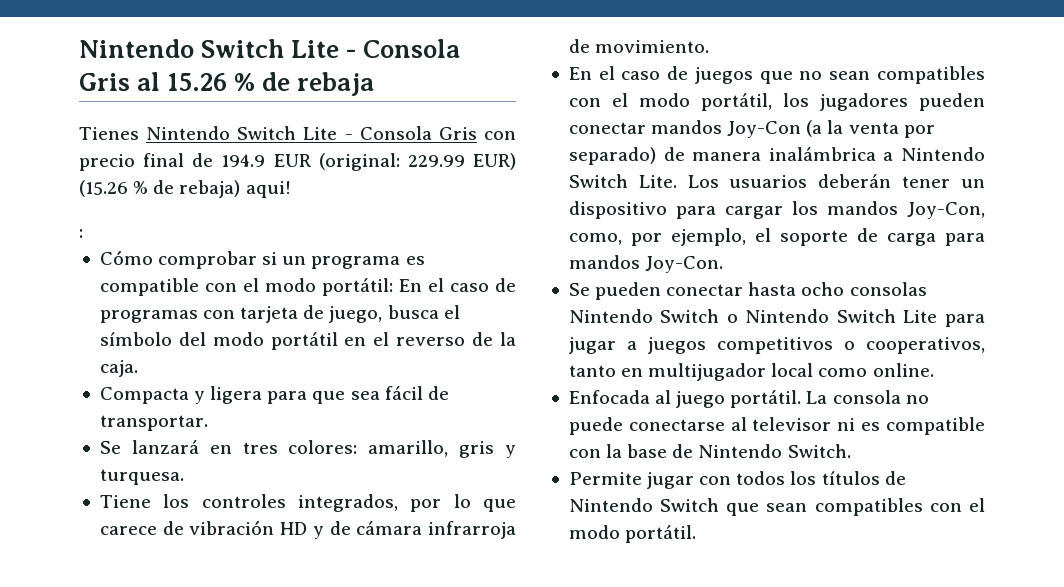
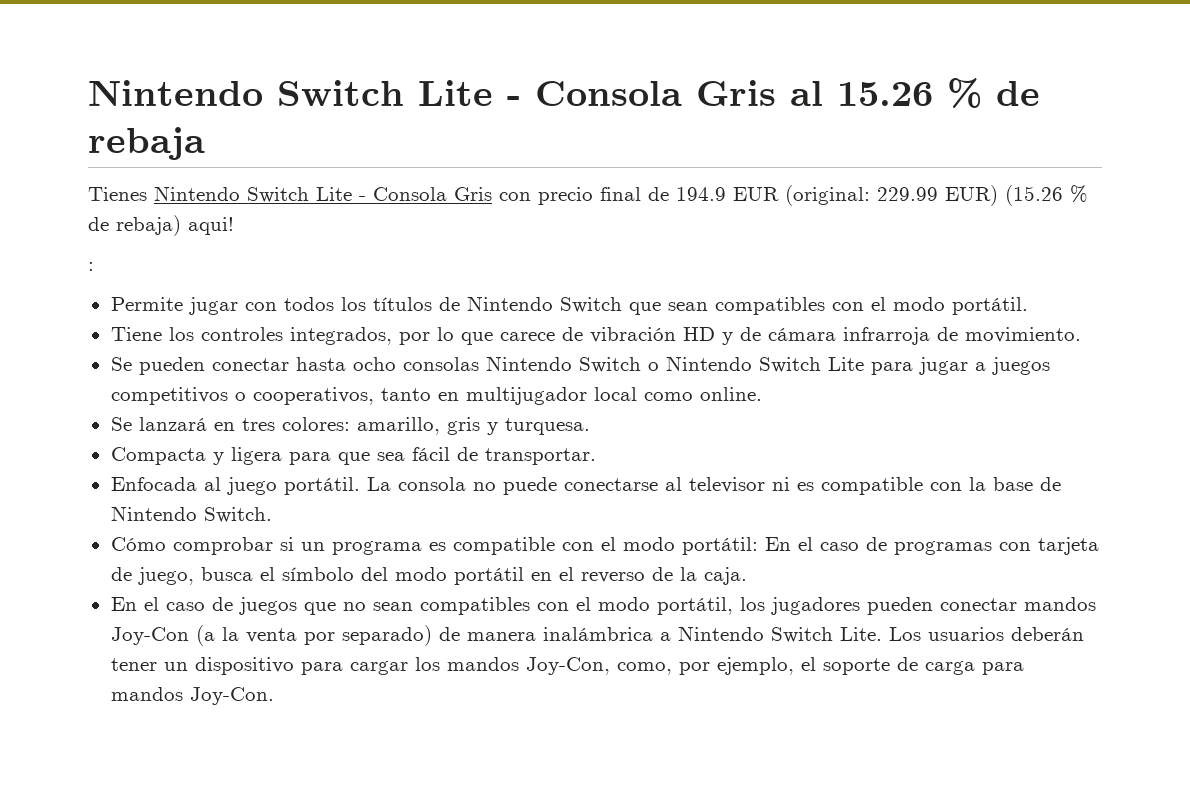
(83, 233) none -> [110,296,1028,315] [110,327,1081,345] [110,356,1050,375] [110,387,762,405] [110,417,590,435] [110,447,596,465] [110,477,1061,495] [110,506,272,523] // Permite jugar con todos los títulos de Nintendo Switch que sean compatibles con el modo portátil. // Tiene los controles integrados, por lo que carece de vibración HD y de cámara infrarroja de movimiento. // Se pueden conectar hasta ocho consolas Nintendo Switch o Nintendo Switch Lite para jugar a juegos competitivos o cooperativos, tanto en multijugador local como online. // Se lanzará en tres colores: amarillo, gris y turquesa. // Compacta y ligera para que sea fácil de transportar. // Enfocada al juego portátil. La consola no puede conectarse al televisor ni es compatible con la base de Nintendo Switch.
[99,386,449,404] [99,415,208,431] [99,440,516,458] [99,469,184,485] [99,494,517,512] [99,520,517,539] [568,39,710,53] // Compacta y ligera para que sea fácil de transportar. // Se lanzará en tres colores: amarillo, gris y turquesa. // Tiene los controles integrados, por lo que carece de vibración HD y de cámara infrarroja de movimiento. -> (747, 576) none
[568,282,927,300] [568,309,985,327] [568,337,985,354] [568,363,934,381] [568,390,929,408] [568,417,986,435] [568,444,851,458] [568,471,906,489] [568,498,985,516] [568,525,697,543] // Se pueden conectar hasta ocho consolas Nintendo Switch o Nintendo Switch Lite para jugar a juegos competitivos o cooperativos, tanto en multijugador local como online. // Enfocada al juego portátil. La consola no puede conectarse al televisor ni es compatible con la base de Nintendo Switch. // Permite jugar con todos los títulos de Nintendo Switch que sean compatibles con el modo portátil. -> (274, 696) none

